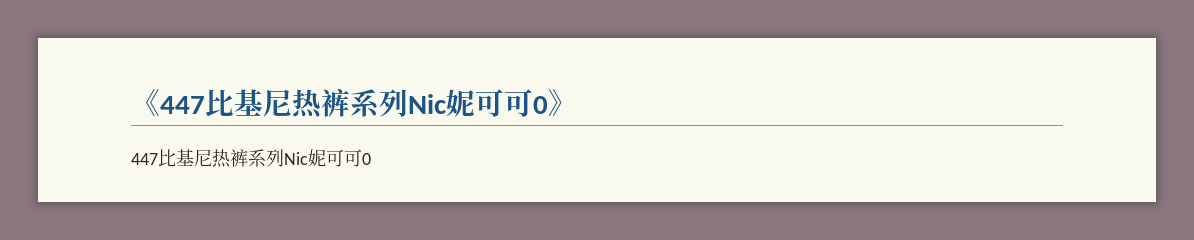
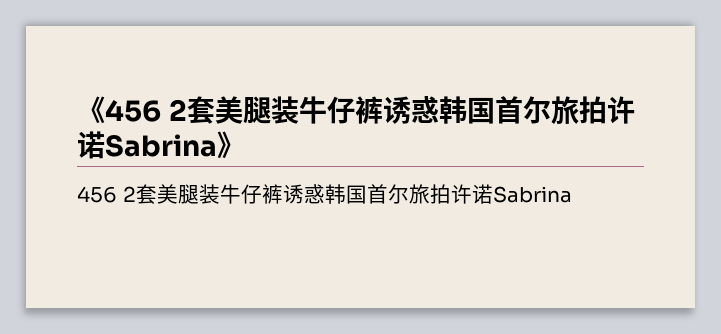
[160,89,577,119] [131,149,371,168] 447比基尼热裤系列Nic妮可可0》 // 447比基尼热裤系列Nic妮可可0 -> [105,96,635,124] [77,131,245,159] [77,184,572,204] 456 2套美腿装牛仔裤诱惑韩国首尔旅拍许诺Sabrina》 // 456 2套美腿装牛仔裤诱惑韩国首尔旅拍许诺Sabrina

